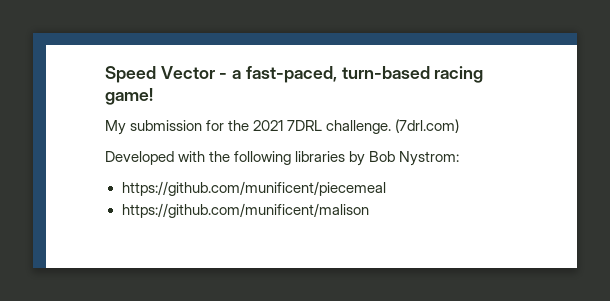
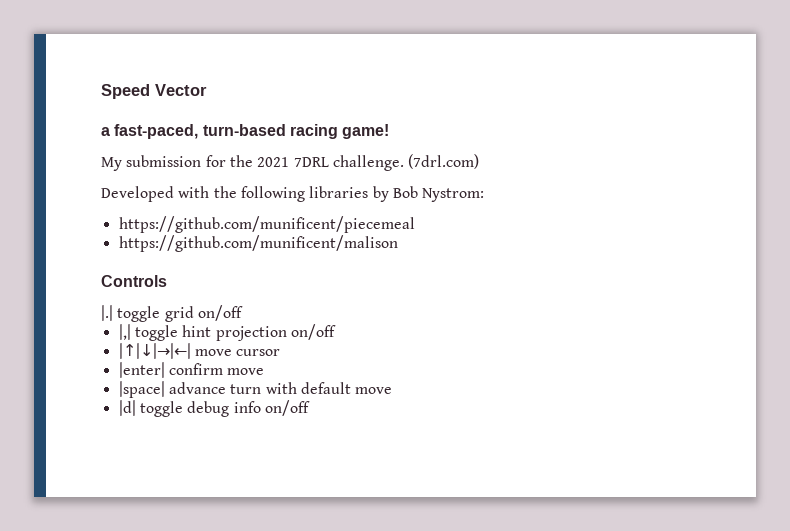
[219,73,228,79] - -> (207, 90) //
(369, 210) none -> [101,275,167,287] [101,305,243,322] [118,324,336,341] [118,343,281,359] [118,362,265,378] [118,381,393,398] [118,400,310,417] // Controls // |.| toggle grid on/off // |,| toggle hint projection on/off // |↑|↓|→|←| move cursor // |enter| confirm move // |space| advance turn with default move // |d| toggle debug info on/off

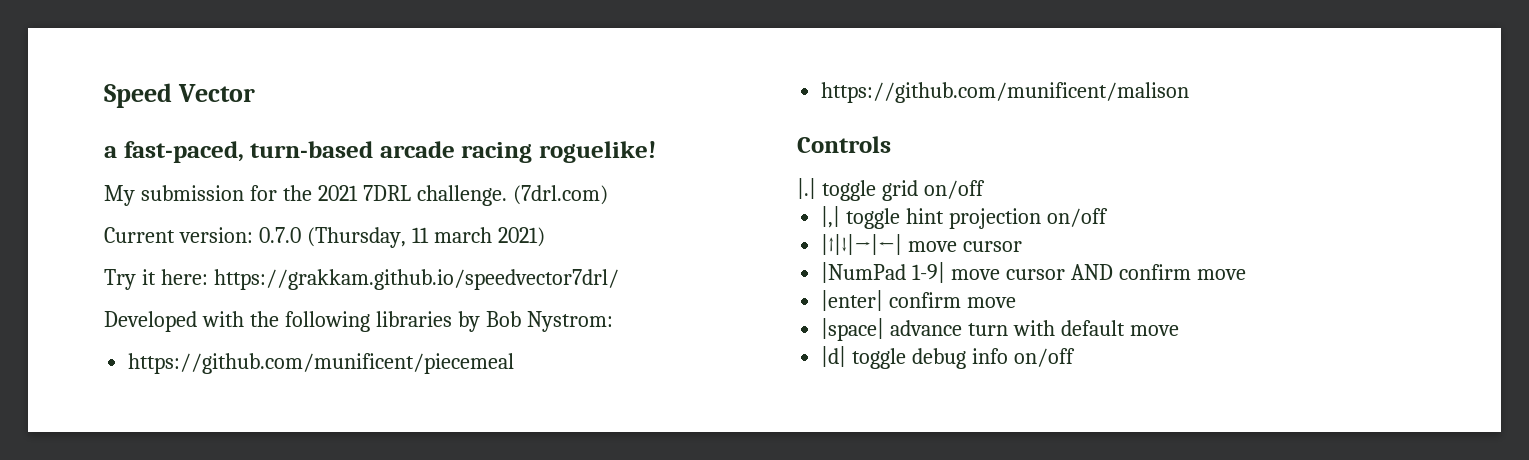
[289,124,390,139] racing game! -> [379,141,657,163] arcade racing roguelike!
(480, 161) none -> [104,227,545,248] [104,269,619,290] // Current version: 0.7.0 (Thursday, 11 march 2021) // Try it here: https://grakkam.github.io/speedvector7drl/
(281, 352) none -> [821,262,1246,283] // |NumPad 1-9| move cursor AND confirm move

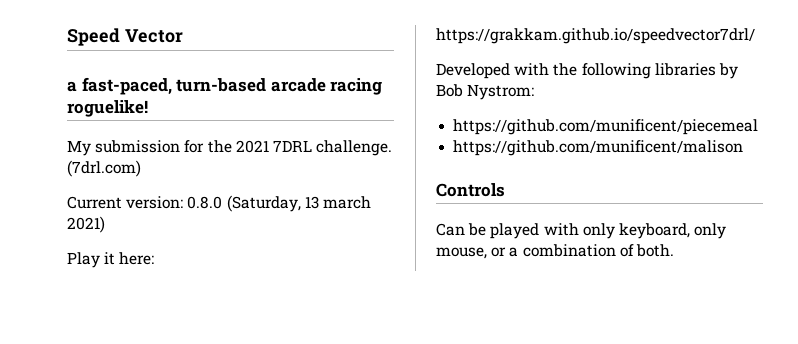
[258,227,429,248] 0.7.0 (Thursday, 11 -> [187,195,319,212] 0.8.0 (Saturday, 13
[104,269,136,290] Try -> [67,252,100,268] Play
[797,178,985,201] [821,206,1108,229] [821,234,1023,255] [821,262,1246,283] [821,290,1017,311] [821,318,1179,341] [821,346,1075,369] |.| toggle grid on/off // |,| toggle hint projection on/off // |↑|↓|→|←| move cursor // |NumPad 1-9| move cursor AND confirm move // |enter| confirm move // |space| advance turn with default move // |d| toggle debug info on/off -> [436,223,727,239] [436,244,674,259] Can be played with only keyboard, only mouse, or a combination of both.

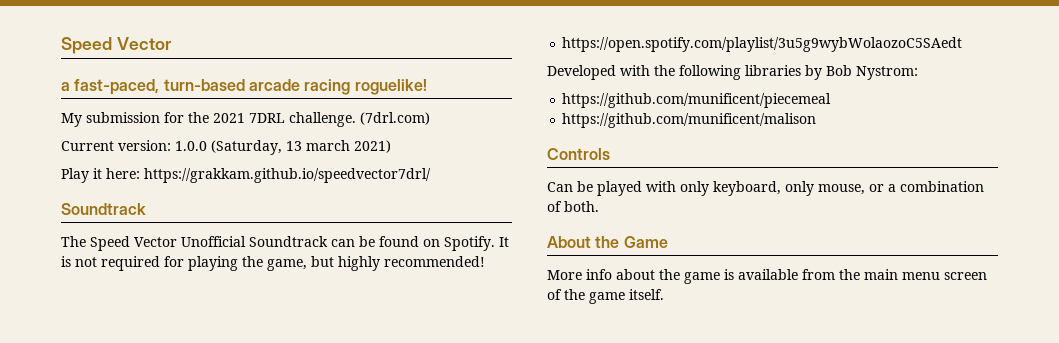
[187,196,223,209] 0.8.0 -> [175,141,207,151] 1.0.0
(755, 36) none -> [61,203,146,215] [61,236,509,251] [61,256,485,271] [562,37,963,52] // Soundtrack // The Speed Vector Unofficial Soundtrack can be found on Spotify. It is not required for playing the game, but highly recommended! // https://open.spotify.com/playlist/3u5g9wybWolaozoC5SAedt
(674, 250) none -> [547,236,668,248] [547,269,987,284] [547,289,664,304] // About the Game // More info about the game is available from the main menu screen of the game itself.

